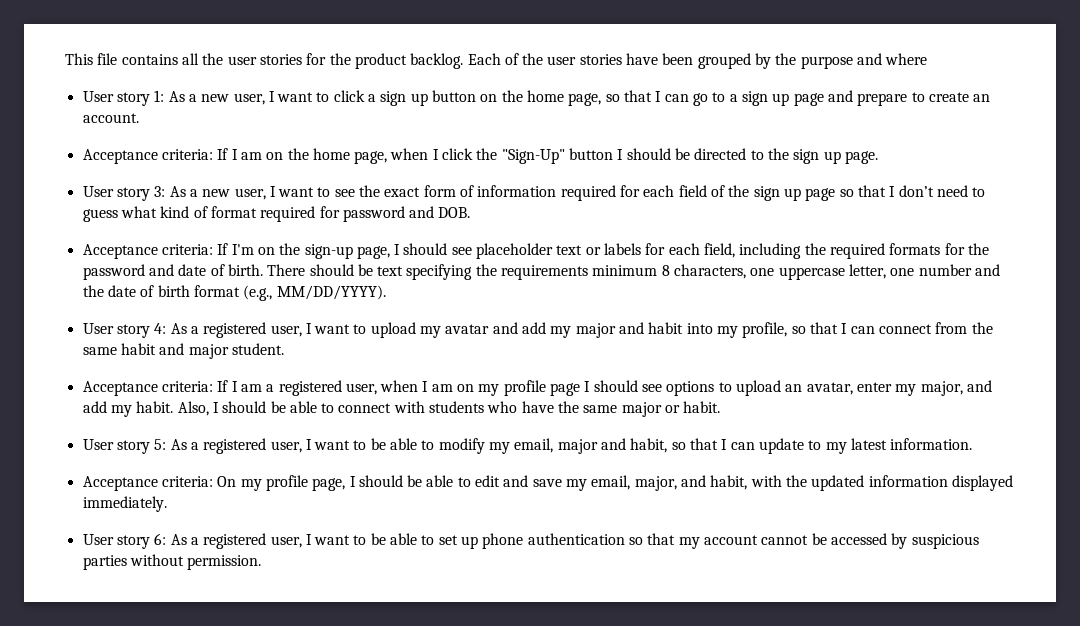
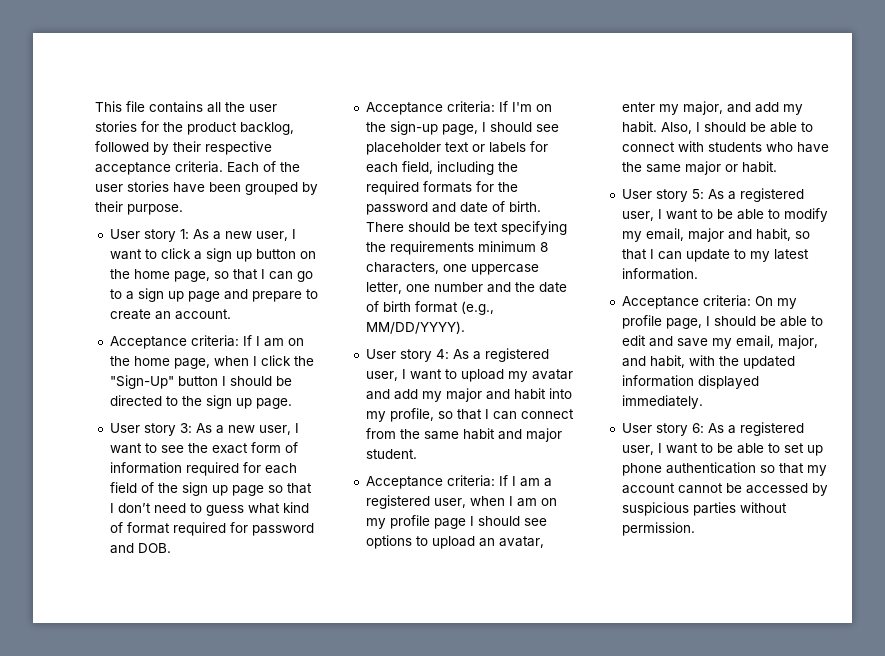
[410,53,464,69] backlog. -> [240,122,294,135] [95,141,272,155] [95,161,223,175] backlog, followed by their respective acceptance criteria.
[775,53,928,69] the purpose and where -> [95,201,183,215] their purpose.

